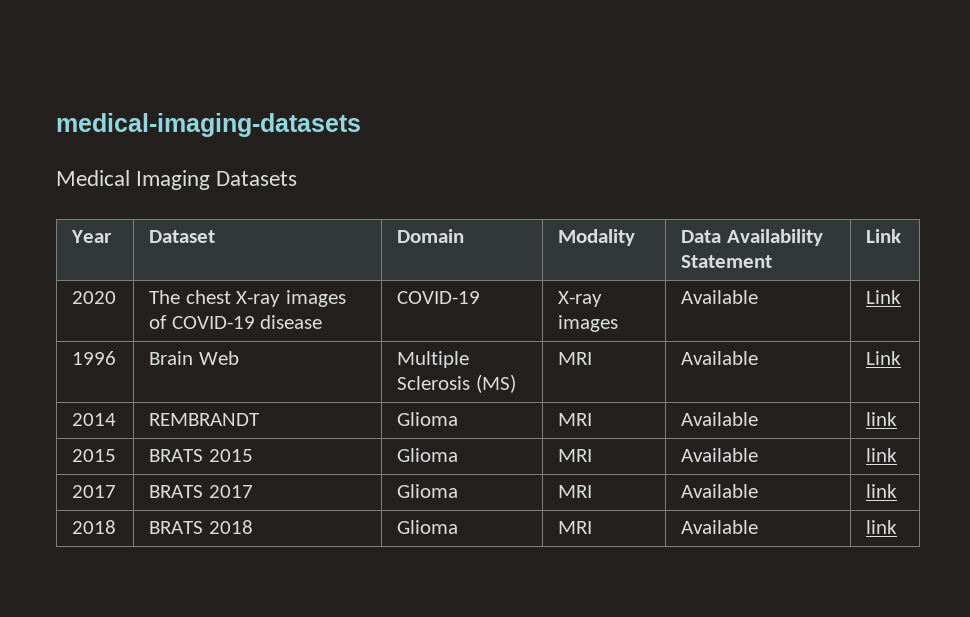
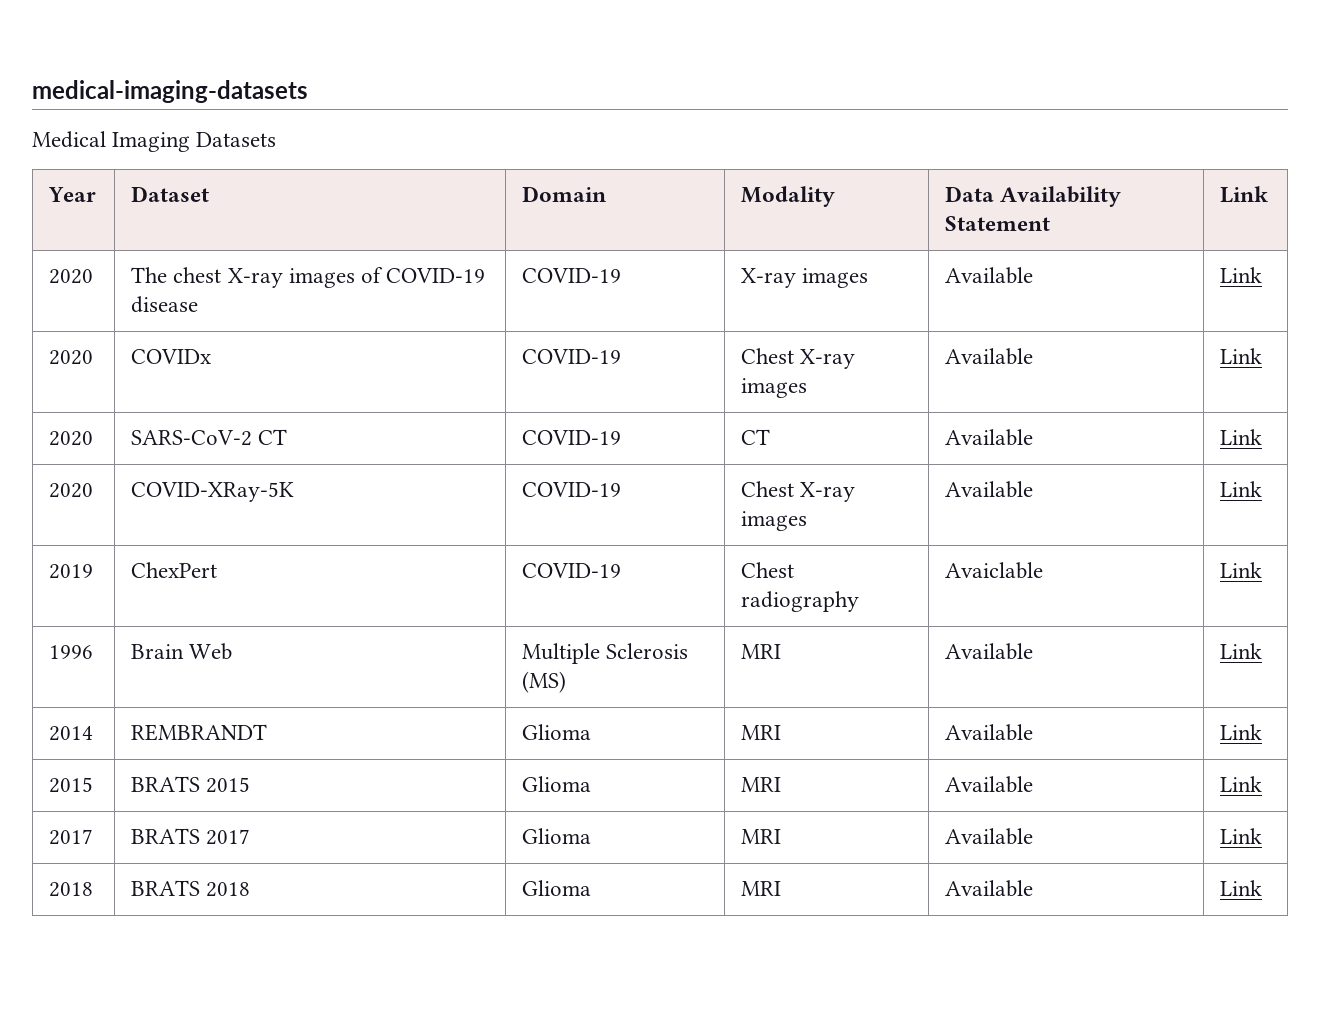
(902, 297) none -> [49,350,94,365] [131,349,212,364] [522,349,622,364] [741,348,856,369] [741,378,808,398] [945,348,1034,365] [1220,348,1263,364] [49,431,94,446] [131,429,288,446] [522,430,622,445] [741,429,771,445] [945,429,1034,446] [1220,429,1263,445] [49,483,94,498] [131,482,295,502] [522,482,622,497] [741,481,856,502] [741,511,808,531] [945,481,1034,498] [1220,481,1263,497] [49,564,94,579] [131,562,218,578] [522,563,622,578] [741,562,795,578] [741,591,860,612] [945,562,1044,579] [1220,562,1263,578] // 2020 | COVIDx | COVID-19 | Chest X-ray images | Available | Link // 2020 | SARS-CoV-2 CT | COVID-19 | CT | Available | Link // 2020 | COVID-XRay-5K | COVID-19 | Chest X-ray images | Available | Link // 2019 | ChexPert | COVID-19 | Chest radiography | Avaiclable | Link
[866,412,898,426] link -> [1220,724,1263,740] Link
[866,448,898,462] link -> [1220,776,1263,792] Link
[866,484,898,498] link -> [1220,828,1263,844] Link
[866,520,898,534] link -> [1220,880,1263,896] Link

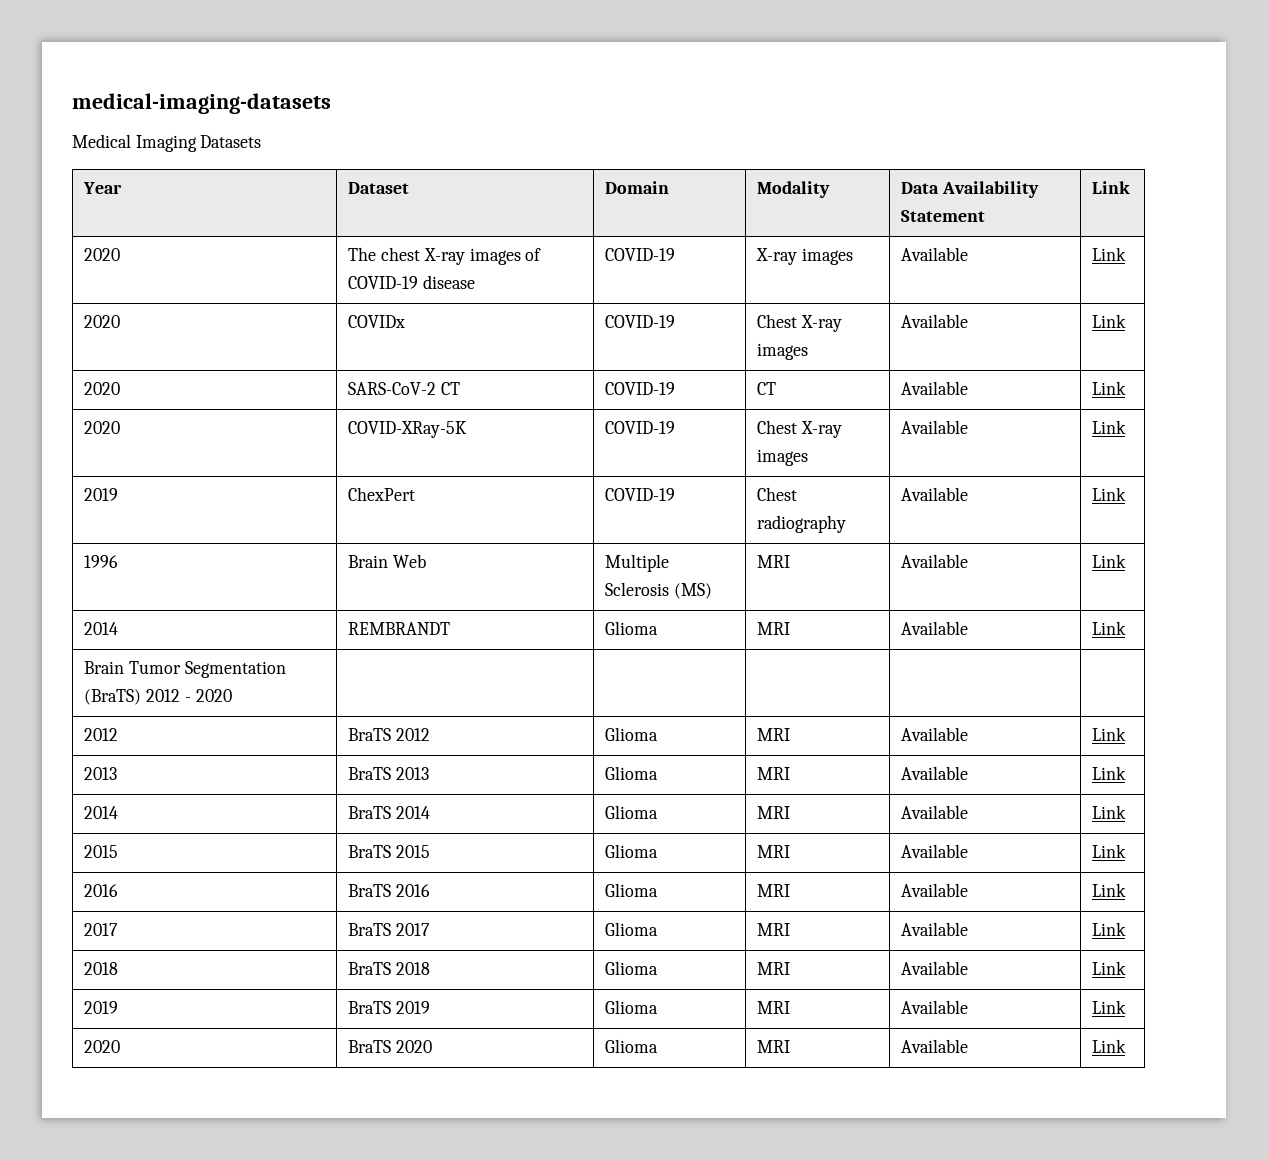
[945,562,1044,579] Avaiclable -> [901,487,969,501] Available
[49,777,94,793] [131,776,201,792] // 2015 | BRATS -> [84,661,286,678] [84,689,232,705] [84,728,119,741] [348,728,431,741] [605,727,659,741] [757,728,791,741] [901,727,969,741] [1092,727,1127,741] [84,767,118,780] [348,767,430,780] [605,766,659,780] [757,767,791,780] [901,766,969,780] [1092,766,1127,780] [84,806,119,819] [348,806,431,819] [605,805,659,819] [757,806,791,819] [901,805,969,819] [1092,805,1127,819] [84,845,119,858] [348,845,392,858] // Brain Tumor Segmentation (BraTS) 2012 - 2020 | | | | | // 2012 | BraTS 2012 | Glioma | MRI | Available | Link // 2013 | BraTS 2013 | Glioma | MRI | Available | Link // 2014 | BraTS 2014 | Glioma | MRI | Available | Link // 2015 | BraTS
[49,829,94,845] [131,828,201,844] // 2017 | BRATS -> [84,884,119,897] [348,884,431,897] [605,883,659,897] [757,884,791,897] [901,883,969,897] [1092,883,1127,897] [84,923,119,936] [348,923,392,936] // 2016 | BraTS 2016 | Glioma | MRI | Available | Link // 2017 | BraTS
[131,880,201,896] BRATS -> [348,962,392,975] BraTS
(1263, 888) none -> [84,1001,119,1014] [348,1001,431,1014] [605,1000,659,1014] [757,1001,791,1014] [901,1000,969,1014] [1092,1000,1127,1014] [84,1040,121,1053] [348,1040,433,1053] [605,1039,659,1053] [757,1040,791,1053] [901,1039,969,1053] [1092,1039,1127,1053] // 2019 | BraTS 2019 | Glioma | MRI | Available | Link // 2020 | BraTS 2020 | Glioma | MRI | Available | Link

